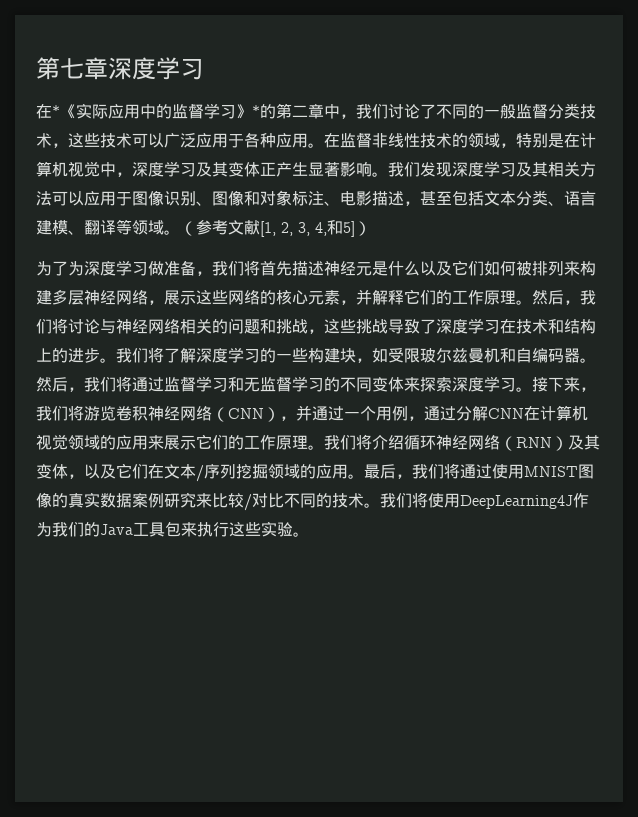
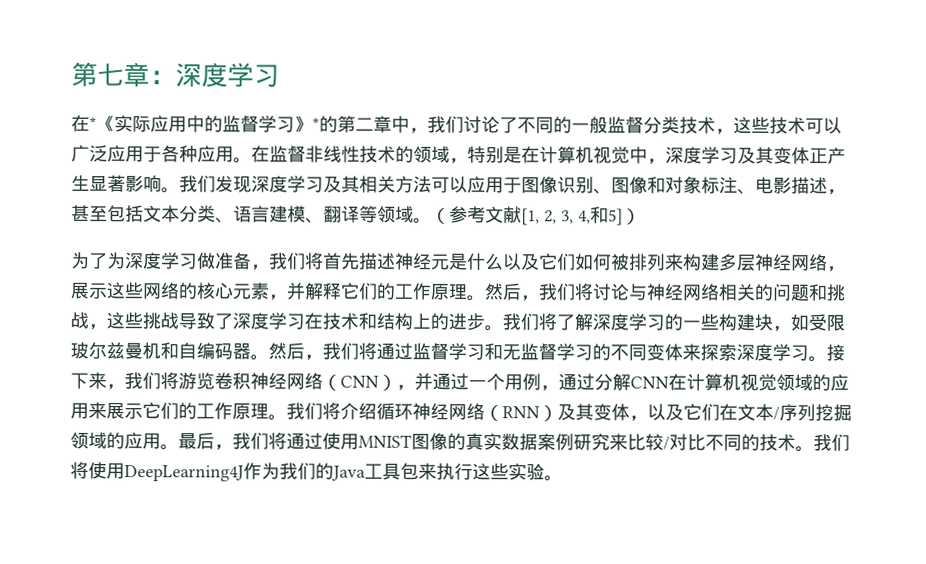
(108, 68) none -> [149,70,176,85] ：

